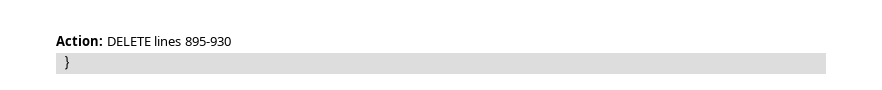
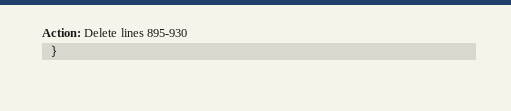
[106,37,151,46] DELETE -> [84,28,118,37] Delete

